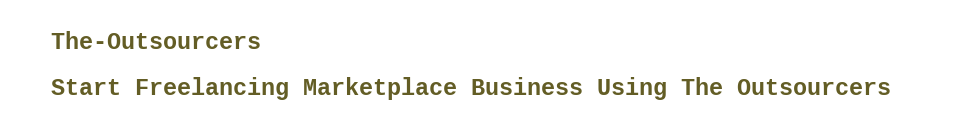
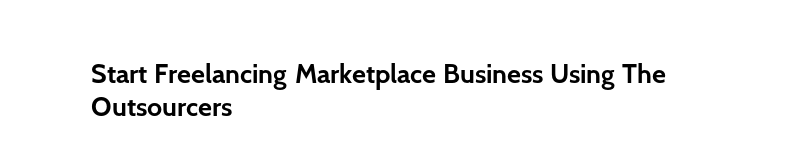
[51,31,261,49] The-Outsourcers // -> (91, 73) none

